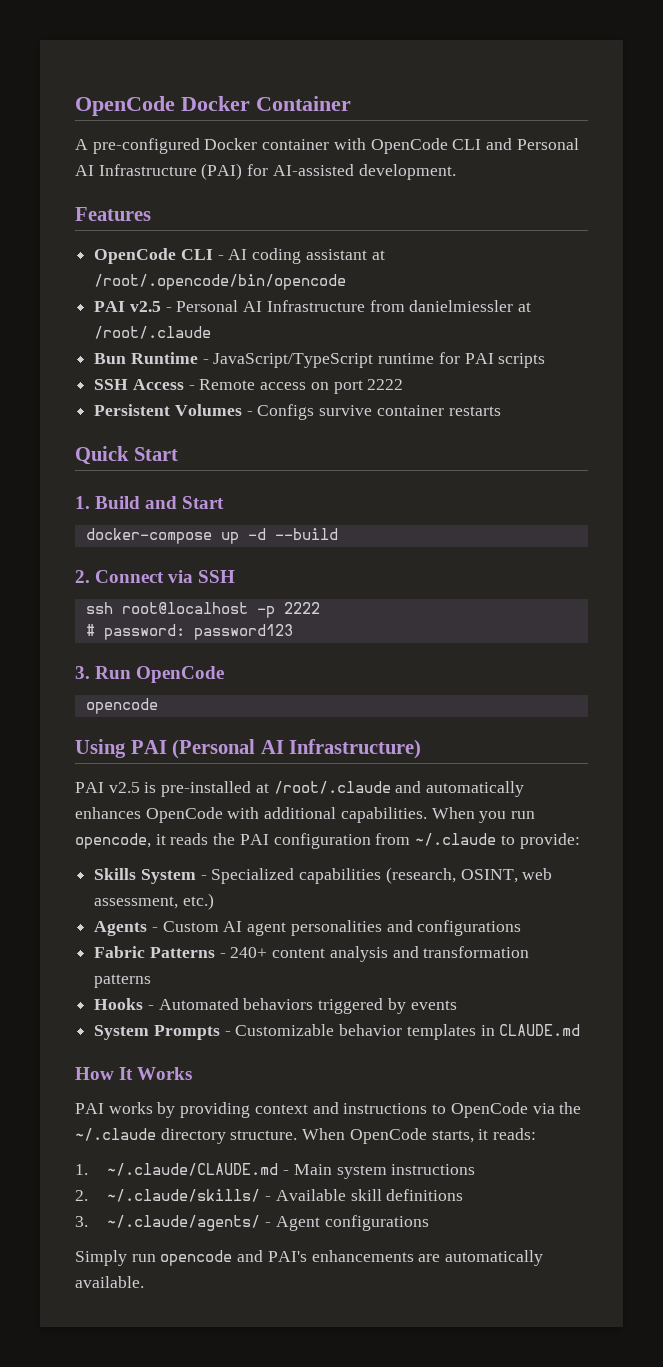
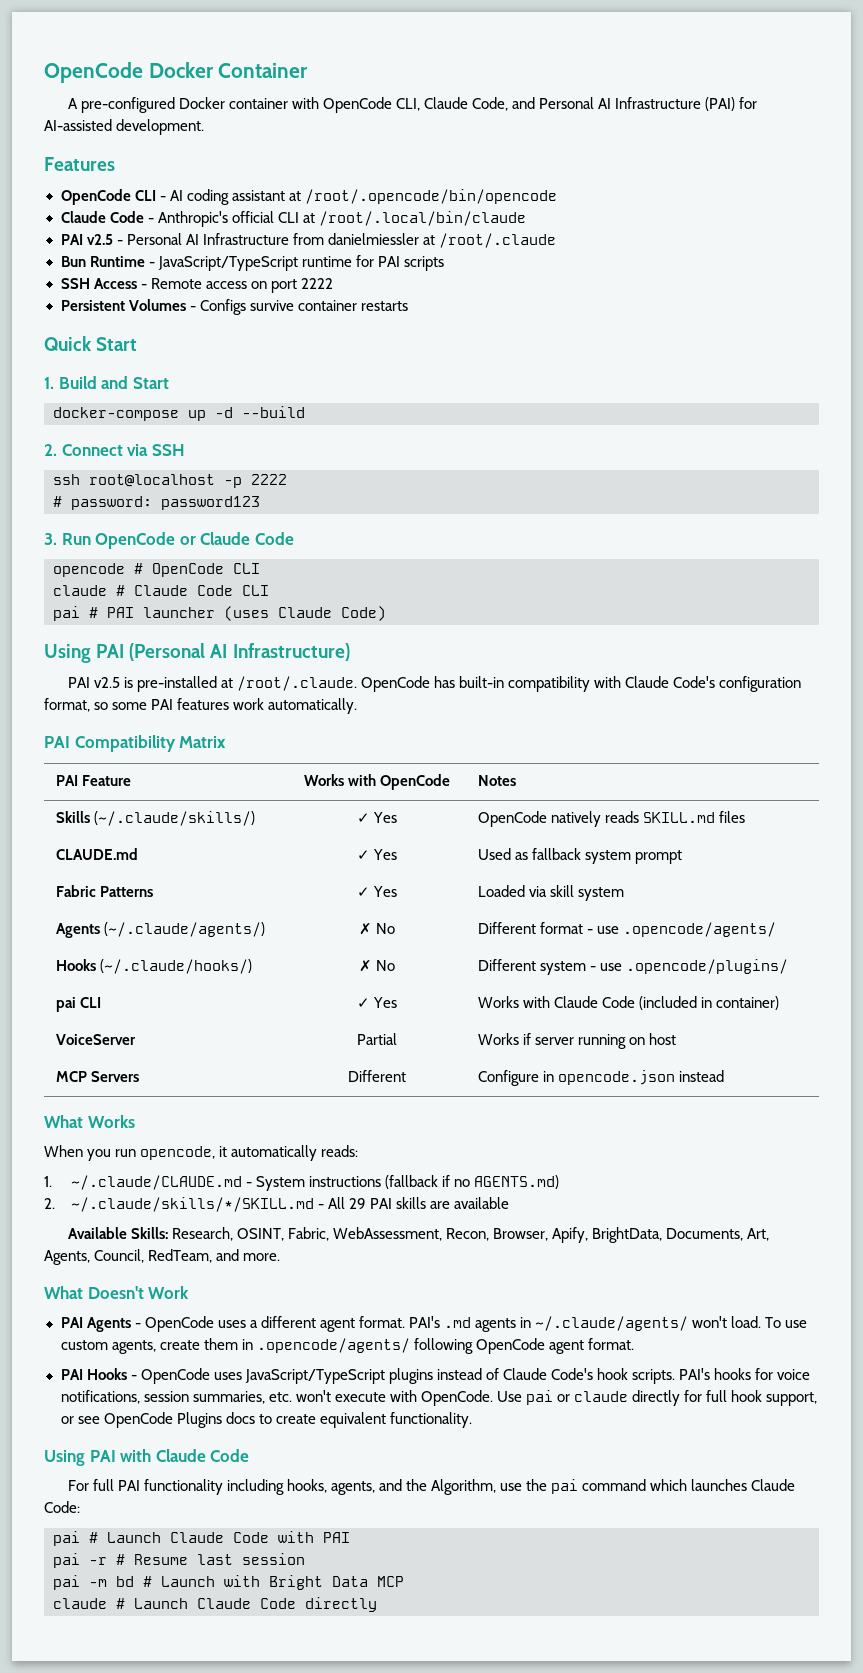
[452,139,482,150] CLI -> [395,97,508,111] CLI, Claude Code,
(347, 282) none -> [60,211,526,227] // Claude Code - Anthropic's official CLI at /root/.local/bin/claude
[85,698,158,714] // opencode -> [179,532,294,545] [53,563,260,577] [53,585,269,596] [53,606,386,621] or Claude Code // opencode # OpenCode CLI // claude # Claude Code CLI // pai # PAI launcher (uses Claude Code)
[273,781,525,797] [75,807,427,823] /root/.claude and automatically enhances OpenCode with additional capabilities. -> [236,676,802,692] [44,698,358,714] [44,735,227,752] [55,775,131,786] [303,774,451,790] [477,775,516,786] [55,811,255,826] [356,812,398,823] [477,811,746,827] [55,848,138,860] [356,849,398,860] [477,848,683,864] [55,885,153,897] [356,886,398,897] [477,885,624,901] [55,922,265,938] [358,923,396,935] [477,922,777,937] [55,959,252,974] [358,960,396,972] [477,959,789,975] [55,997,101,1012] [356,997,398,1008] [477,996,780,1010] [55,1034,136,1045] [357,1033,397,1045] [477,1033,677,1049] [55,1071,139,1082] [348,1070,406,1082] [477,1070,724,1086] [44,1115,135,1128] /root/.claude. OpenCode has built-in compatibility with Claude Code's configuration format, so some PAI features work automatically. // PAI Compatibility Matrix // PAI Feature | Works with OpenCode | Notes // Skills (~/.claude/skills/) | ✓ Yes | OpenCode natively reads SKILL.md files // CLAUDE.md | ✓ Yes | Used as fallback system prompt // Fabric Patterns | ✓ Yes | Loaded via skill system // Agents (~/.claude/agents/) | ✗ No | Different format - use .opencode/agents/ // Hooks (~/.claude/hooks/) | ✗ No | Different system - use .opencode/plugins/ // pai CLI | ✓ Yes | Works with Claude Code (included in container) // VoiceServer | Partial | Works if server running on host // MCP Servers | Different | Configure in opencode.json instead // What Works //
[170,833,580,849] [94,867,553,884] [94,893,214,910] [94,920,522,936] [94,946,530,962] [94,974,152,988] [94,998,457,1014] [94,1024,581,1040] [75,1067,193,1080] [75,1102,582,1118] [75,1128,489,1144] reads the PAI configuration from ~/.claude to provide: // Skills System - Specialized capabilities (research, OSINT, web assessment, etc.) // Agents - Custom AI agent personalities and configurations // Fabric Patterns - 240+ content analysis and transformation patterns // Hooks - Automated behaviors triggered by events // System Prompts - Customizable behavior templates in CLAUDE.md // How It Works // PAI works by providing context and instructions to OpenCode via the ~/.claude directory structure. When OpenCode starts, it -> [231,1145,318,1161] automatically
[293,1164,476,1179] [75,1189,464,1202] [75,1215,429,1231] [75,1250,544,1266] [75,1276,144,1288] Main system instructions // 2. ~/.claude/skills/ - Available skill definitions // 3. ~/.claude/agents/ - Agent configurations // Simply run opencode and PAI's enhancements are automatically available. -> [256,1175,560,1191] [44,1197,510,1212] [67,1227,770,1243] [44,1249,281,1265] [44,1286,190,1299] [60,1316,808,1332] [60,1338,634,1354] [60,1368,811,1384] [60,1390,818,1406] [60,1412,472,1428] [44,1449,250,1466] [67,1479,796,1495] [44,1501,80,1513] [53,1531,350,1546] [53,1553,305,1568] [53,1575,404,1590] [53,1597,377,1612] System instructions (fallback if no AGENTS.md) // 2. ~/.claude/skills/*/SKILL.md - All 29 PAI skills are available // Available Skills: Research, OSINT, Fabric, WebAssessment, Recon, Browser, Apify, BrightData, Documents, Art, Agents, Council, RedTeam, and more. // What Doesn't Work // PAI Agents - OpenCode uses a different agent format. PAI's .md agents in ~/.claude/agents/ won't load. To use custom agents, create them in .opencode/agents/ following OpenCode agent format. // PAI Hooks - OpenCode uses JavaScript/TypeScript plugins instead of Claude Code's hook scripts. PAI's hooks for voice notifications, session summaries, etc. won't execute with OpenCode. Use pai or claude directly for full hook support, or see OpenCode Plugins docs to create equivalent functionality. // Using PAI with Claude Code // For full PAI functionality including hooks, agents, and the Algorithm, use the pai command which launches Claude Code: // pai # Launch Claude Code with PAI // pai -r # Resume last session // pai -m bd # Launch with Bright Data MCP // claude # Launch Claude Code directly

